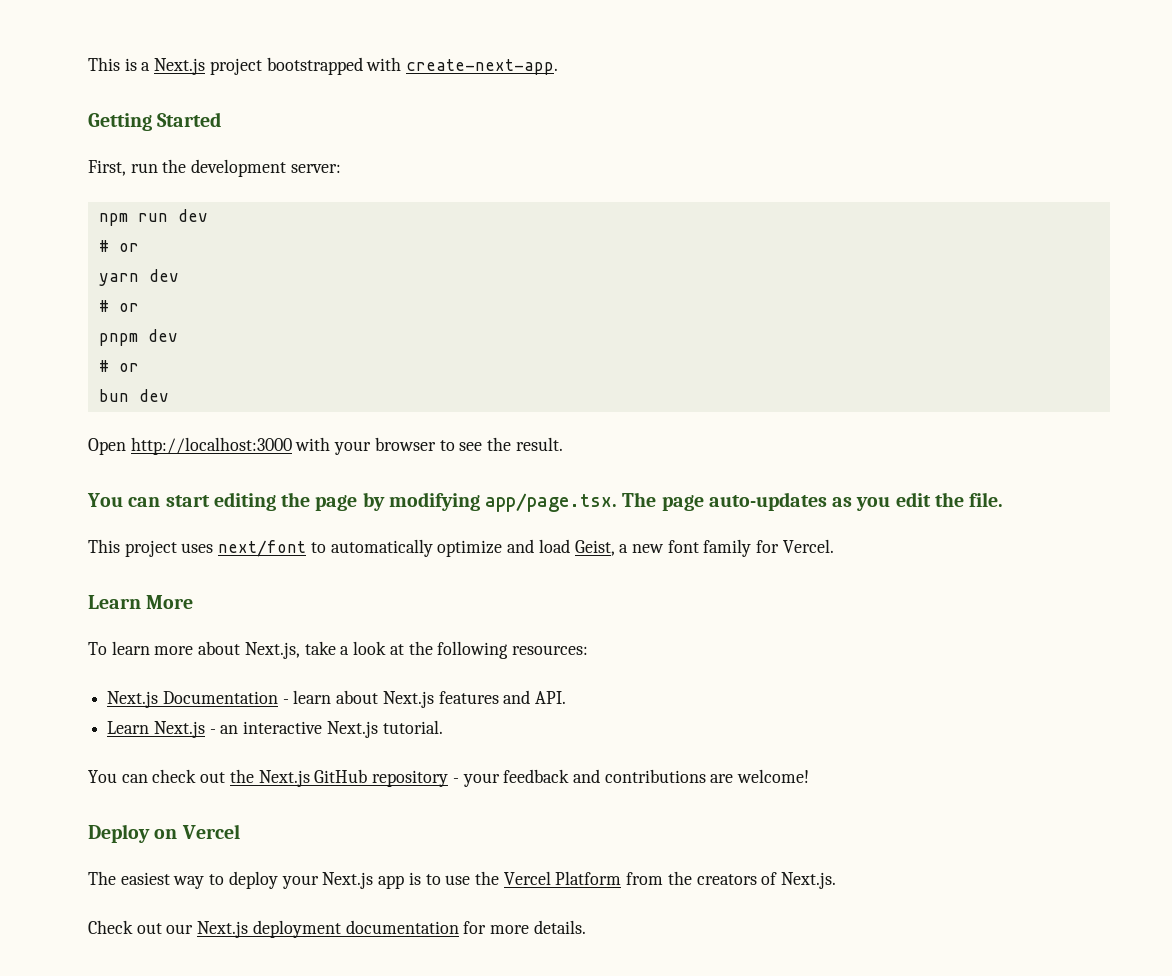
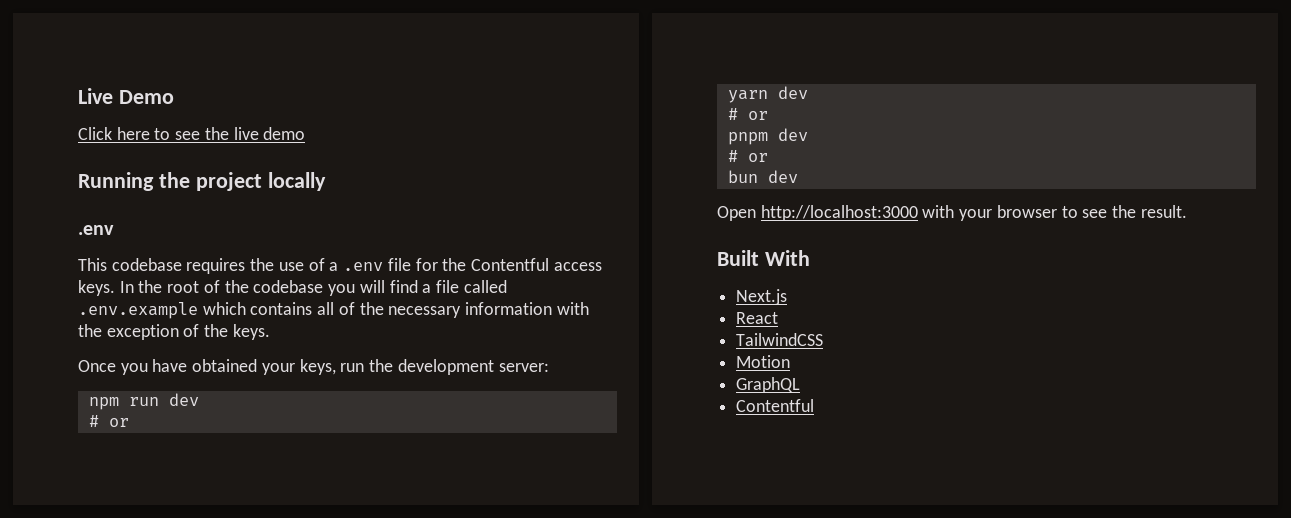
[88,57,559,75] [88,112,222,131] [88,160,126,176] This is a Next.js project bootstrapped with create-next-app. // Getting Started // First, -> [78,88,174,104] [78,127,306,140] [78,172,326,191] [78,225,114,235] [78,258,602,274] [78,280,507,296] [78,302,589,319] [78,324,270,340] [78,359,336,375] Live Demo // Click here to see the live demo // Running the project locally // .env // This codebase requires the use of a .env file for the Contentful access keys. In the root of the codebase you will find a file called .env.example which contains all of the necessary information with the exception of the keys. // Once you have obtained your keys,
[87,492,1004,512] [88,539,834,557] [88,595,194,609] [88,641,588,659] [107,690,567,708] [107,720,443,738] [88,769,810,787] [88,824,240,843] [88,871,837,889] [88,920,586,938] You can start editing the page by modifying app/page.tsx. The page auto-updates as you edit the file. // This project uses next/font to automatically optimize and load Geist, a new font family for Vercel. // Learn More // To learn more about Next.js, take a look at the following resources: // Next.js Documentation - learn about Next.js features and API. // Learn Next.js - an interactive Next.js tutorial. // You can check out the Next.js GitHub repository - your feedback and contributions are welcome! // Deploy on Vercel // The easiest way to deploy your Next.js app is to use the Vercel Platform from the creators of Next.js. // Check out our Next.js deployment documentation for more details. -> [717,250,810,266] [736,289,788,305] [736,312,779,324] [736,333,824,346] [736,355,791,368] [736,377,801,393] [736,399,815,412] Built With // Next.js // React // TailwindCSS // Motion // GraphQL // Contentful

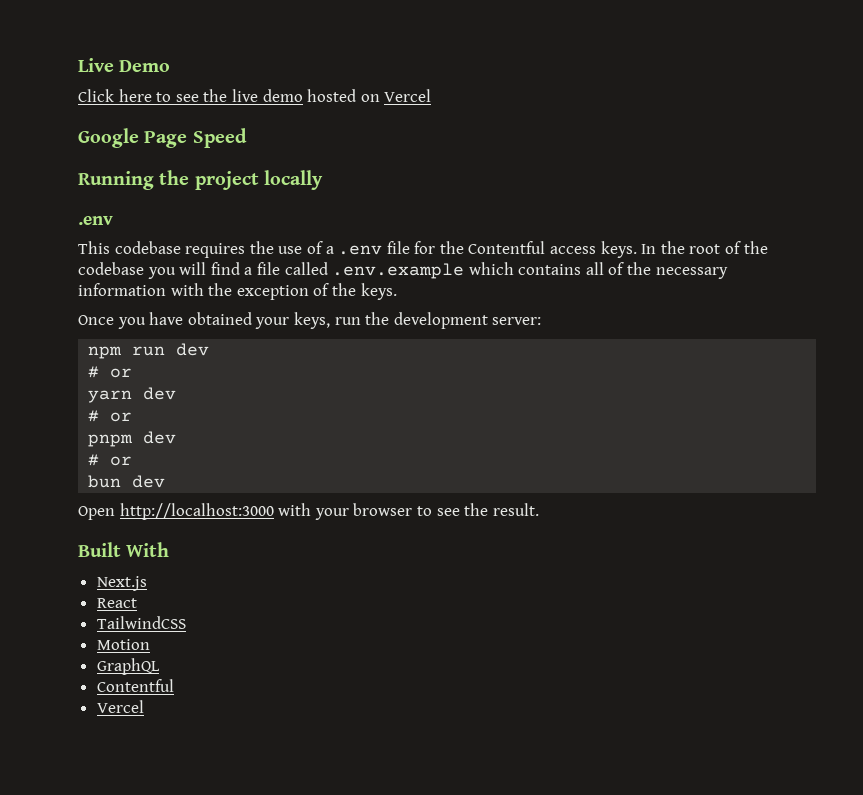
(306, 133) none -> [307,89,432,102] [78,128,247,148] hosted on Vercel // Google Page Speed
(815, 405) none -> [96,700,144,713] // Vercel

